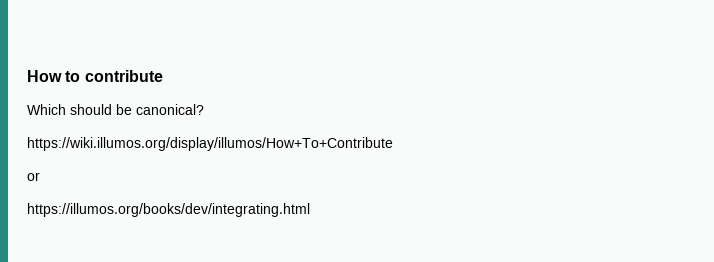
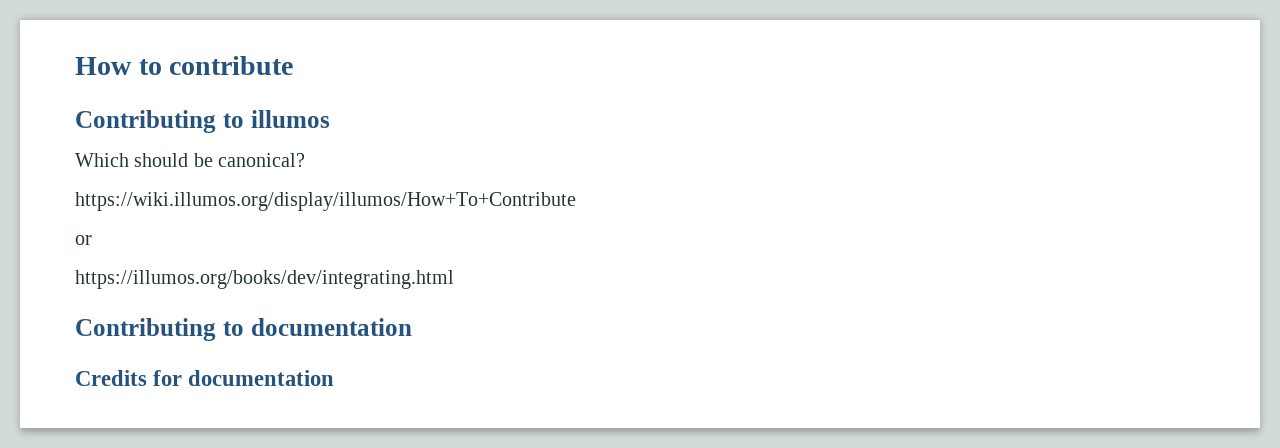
(163, 76) none -> [75,110,330,133] // Contributing to illumos
(310, 210) none -> [75,318,412,341] [75,370,335,386] // Contributing to documentation // Credits for documentation

